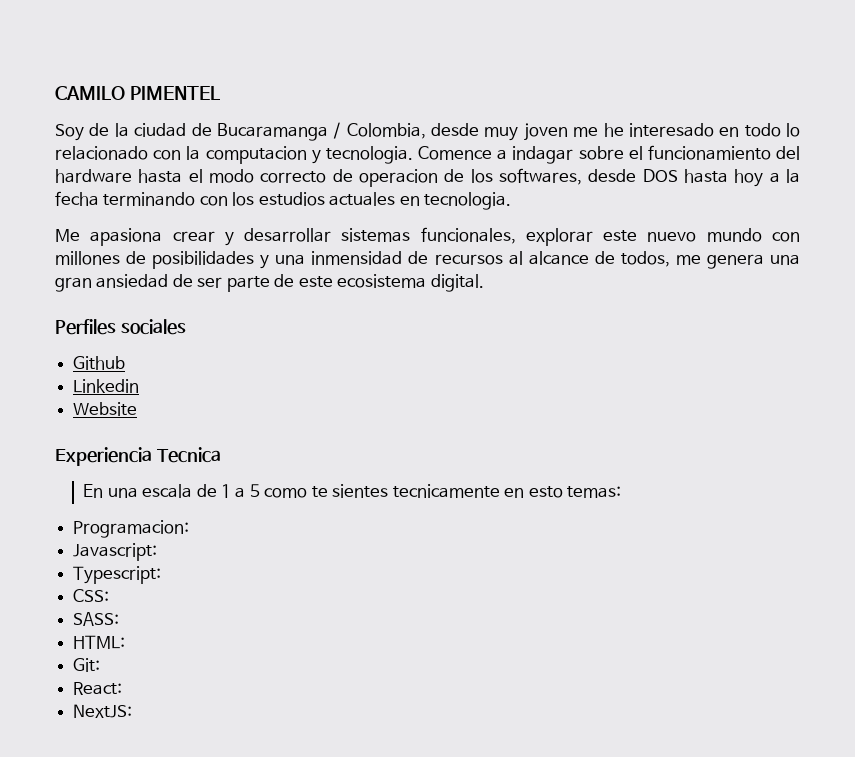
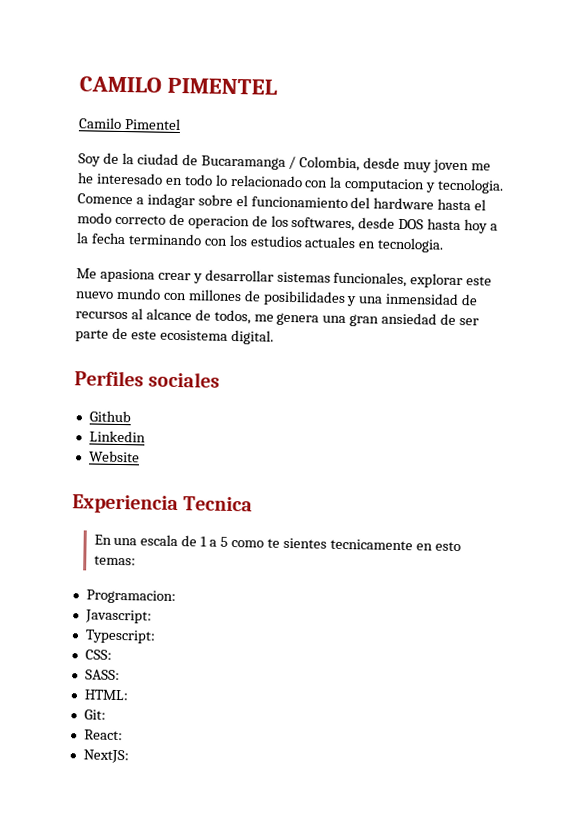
(221, 93) none -> [78,117,181,131] // Camilo Pimentel

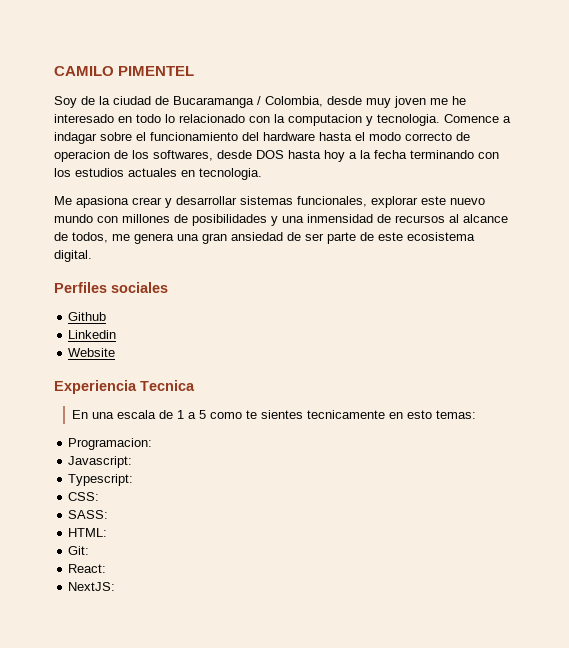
[78,117,181,131] // Camilo Pimentel -> (195, 71) none

